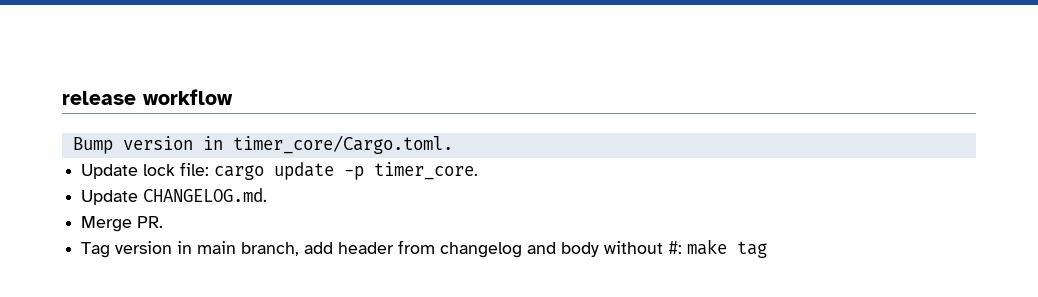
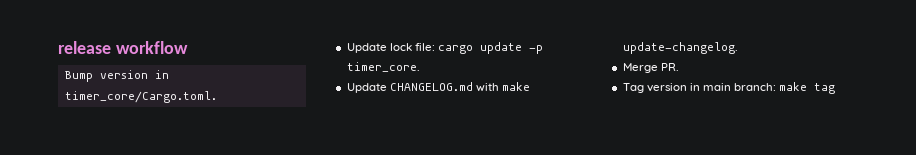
[143,188,268,202] CHANGELOG.md. -> [389,82,530,92] [622,42,738,54] CHANGELOG.md with make update-changelog.
[241,240,683,258] branch, add header from changelog and body without #: -> [734,83,777,91] branch:

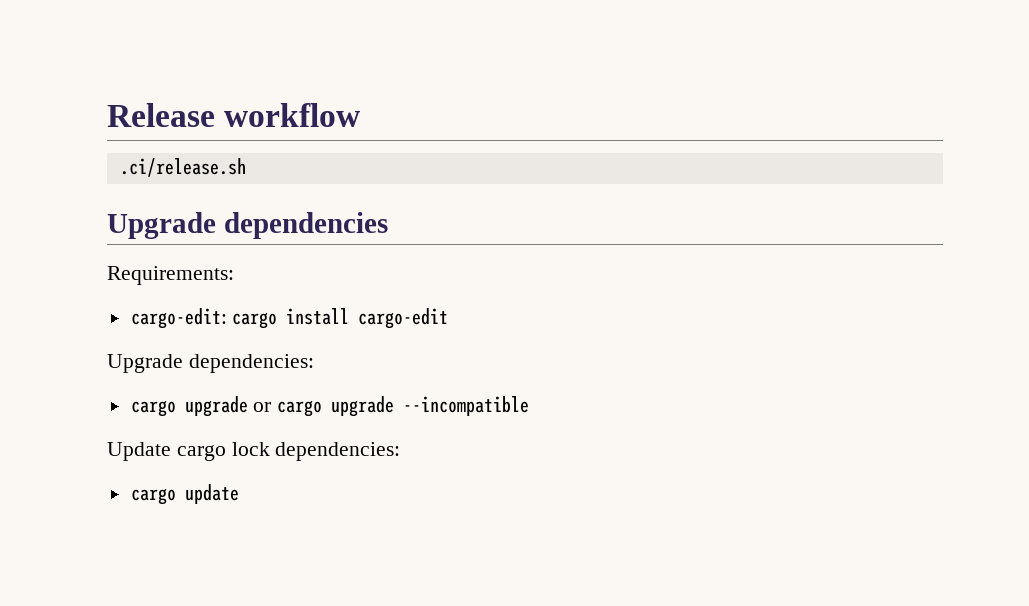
[58,41,111,54] release -> [107,103,215,127] Release
[64,70,169,82] [64,91,217,103] [346,42,543,54] [346,62,420,72] [346,82,530,93] [622,42,738,54] [622,63,679,73] [622,82,836,94] Bump version in timer_core/Cargo.toml. // Update lock file: cargo update -p timer_core. // Update CHANGELOG.md with make update-changelog. // Merge PR. // Tag version in main branch: make tag -> [119,158,246,177] [107,212,388,239] [107,266,234,285] [130,308,449,329] [107,354,314,373] [130,396,530,417] [107,442,401,461] [130,484,239,505] .ci/release.sh // Upgrade dependencies // Requirements: // cargo-edit: cargo install cargo-edit // Upgrade dependencies: // cargo upgrade or cargo upgrade --incompatible // Update cargo lock dependencies: // cargo update

